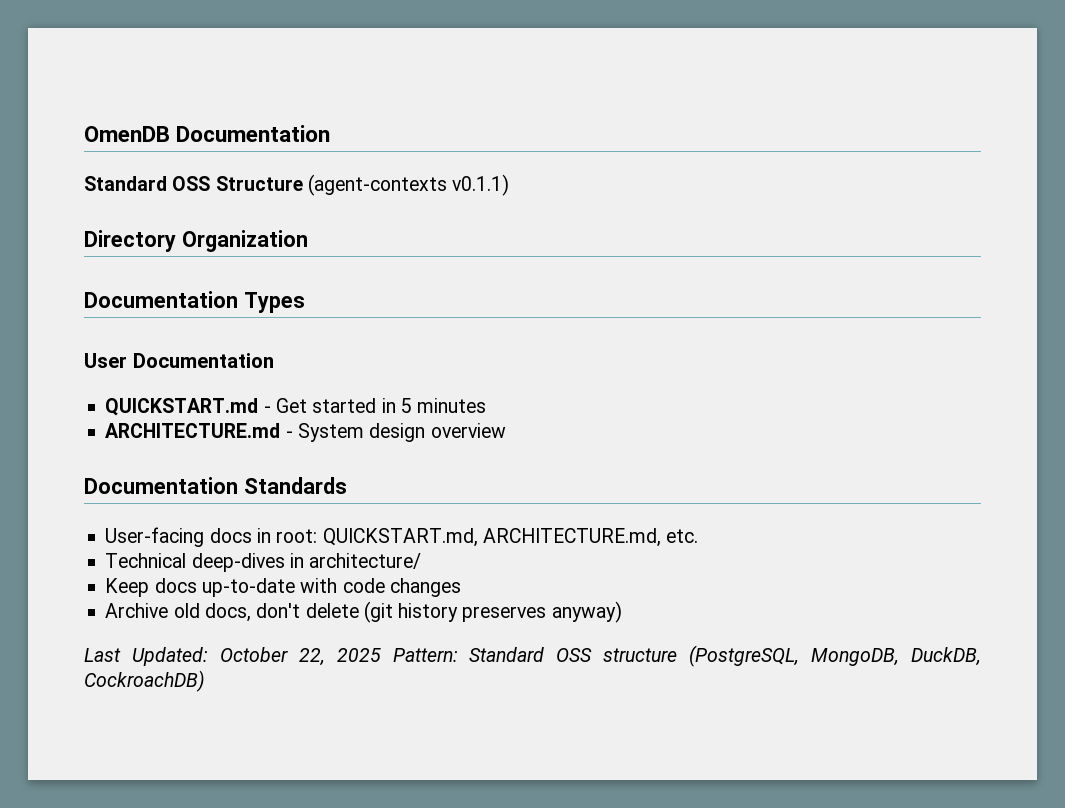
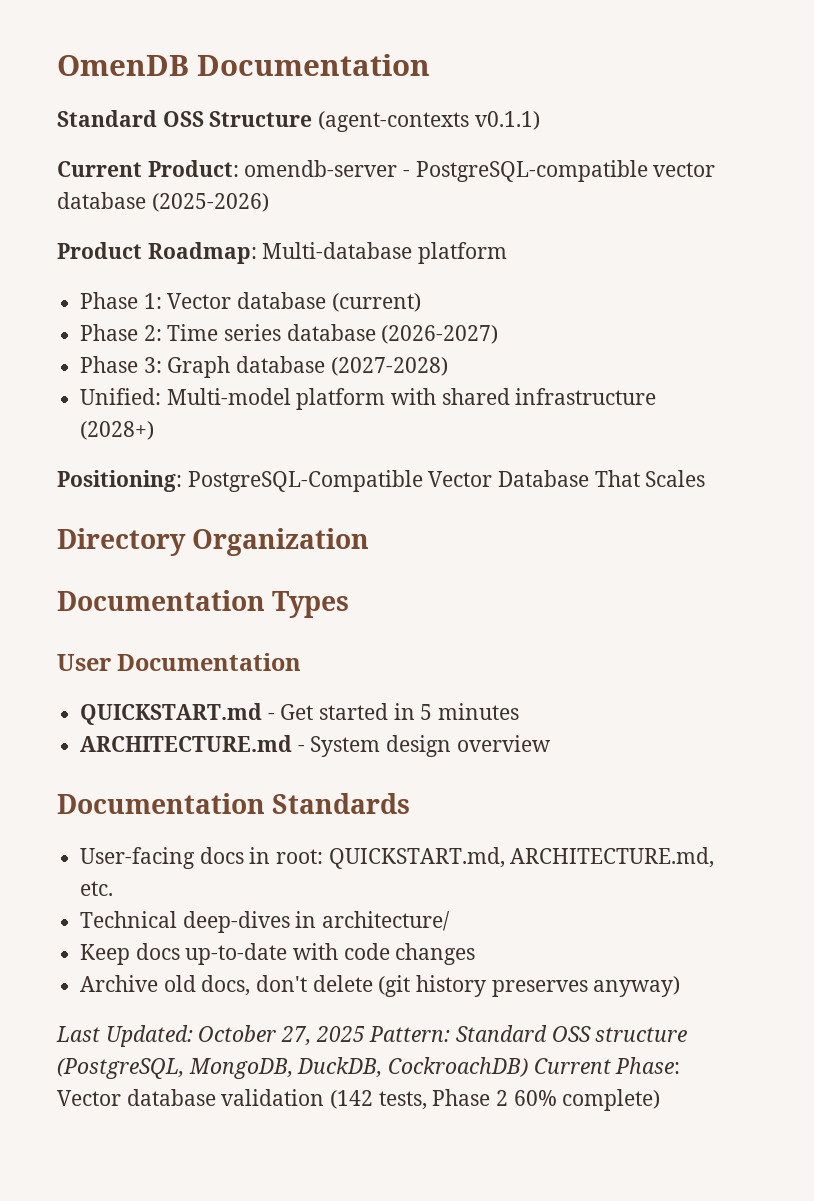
(510, 185) none -> [57,160,716,182] [57,192,269,212] [57,242,508,264] [80,292,421,312] [80,324,499,344] [80,356,448,378] [80,388,657,410] [80,421,155,440] [57,470,706,492] // Current Product: omendb-server - PostgreSQL-compatible vector database (2025-2026) // Product Roadmap: Multi-database platform // Phase 1: Vector database (current) // Phase 2: Time series database (2026-2027) // Phase 3: Graph database (2027-2028) // Unified: Multi-model platform with shared infrastructure (2028+) // Positioning: PostgreSQL-Compatible Vector Database That Scales
[298,648,325,666] 22, -> [281,1026,312,1045] 27,
(205, 681) none -> [533,1057,681,1074] [57,1089,661,1111] Current Phase: Vector database validation (142 tests, Phase 2 60% complete)

